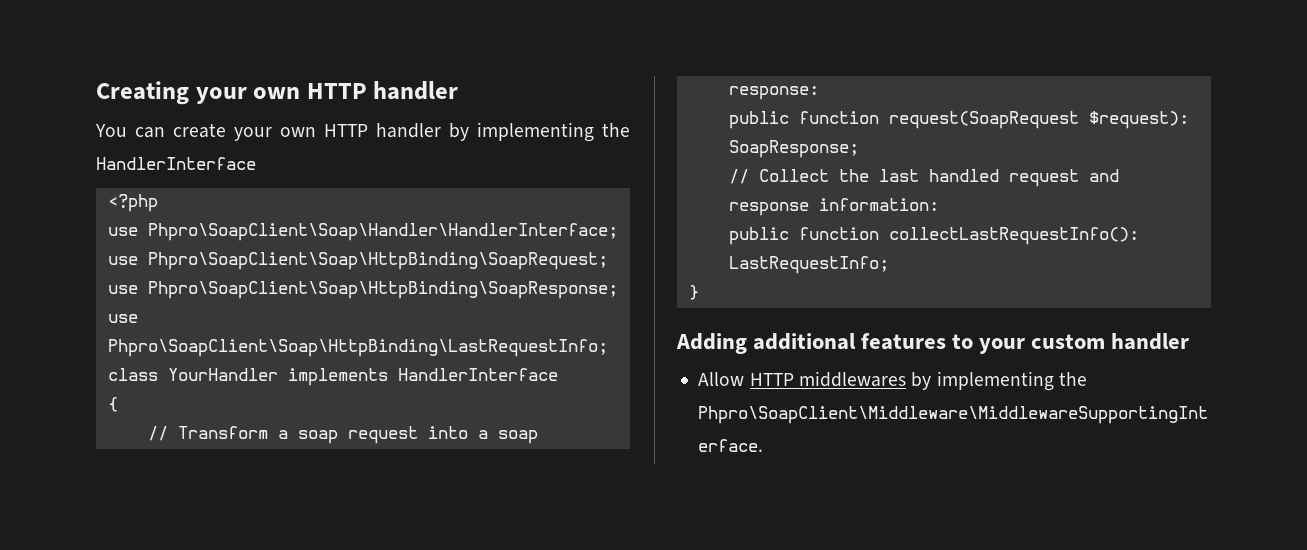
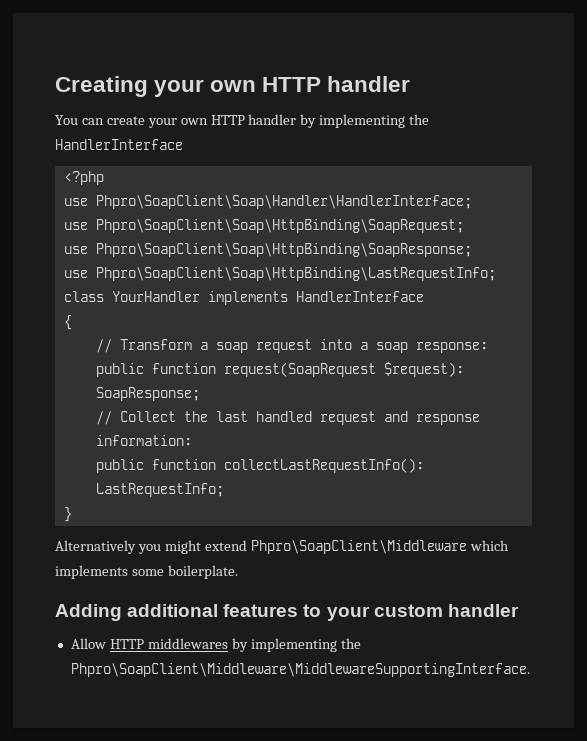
(699, 292) none -> [55,540,509,554] [55,565,238,579] // Alternatively you might extend Phpro\SoapClient\Middleware which implements some boilerplate.

